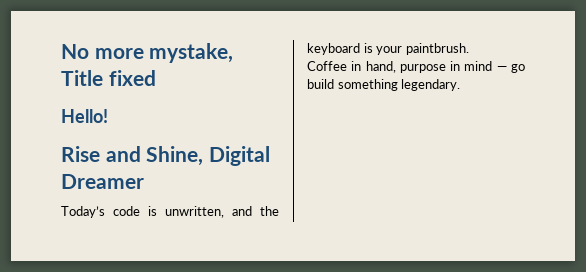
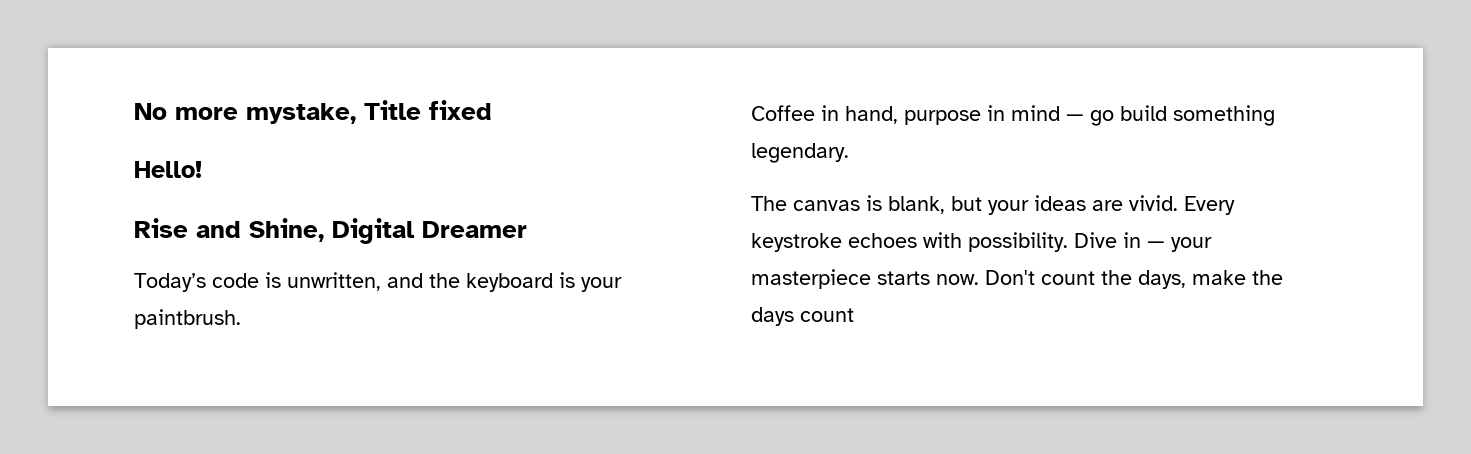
(461, 85) none -> [751,195,1235,215] [751,232,1212,252] [751,269,1283,289] [751,307,854,326] // The canvas is blank, but your ideas are vivid. Every keystroke echoes with possibility. Dive in — your masterpiece starts now. Don't count the days, make the days count

